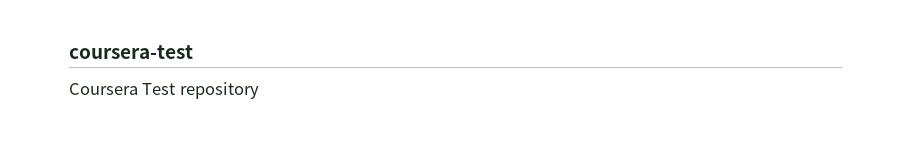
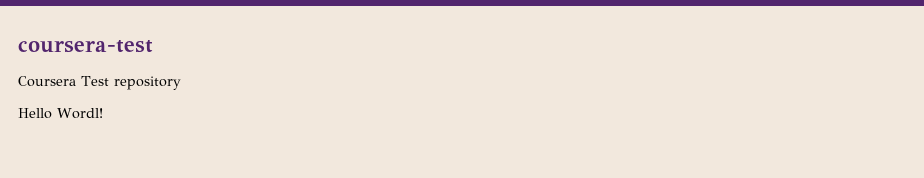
(259, 90) none -> [18,108,103,119] // Hello Wordl!

